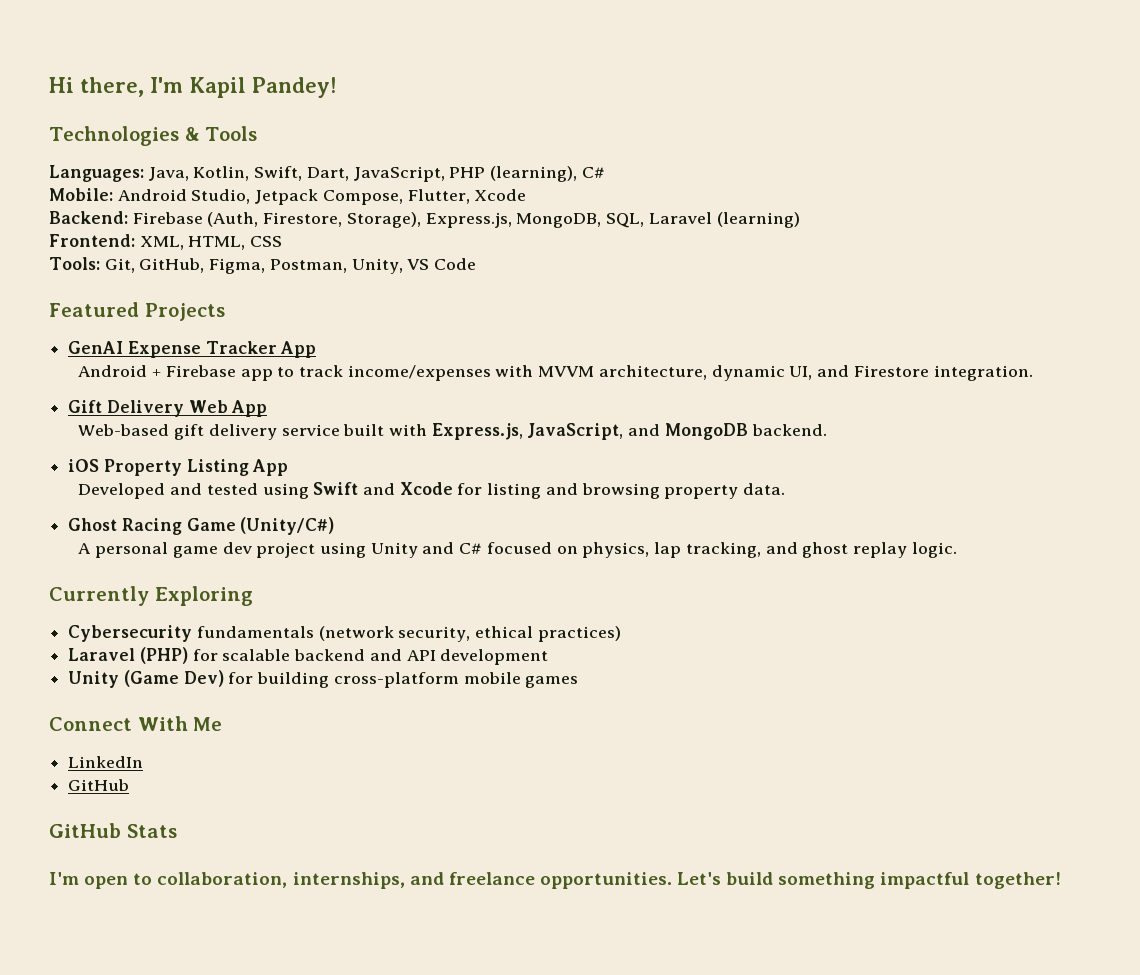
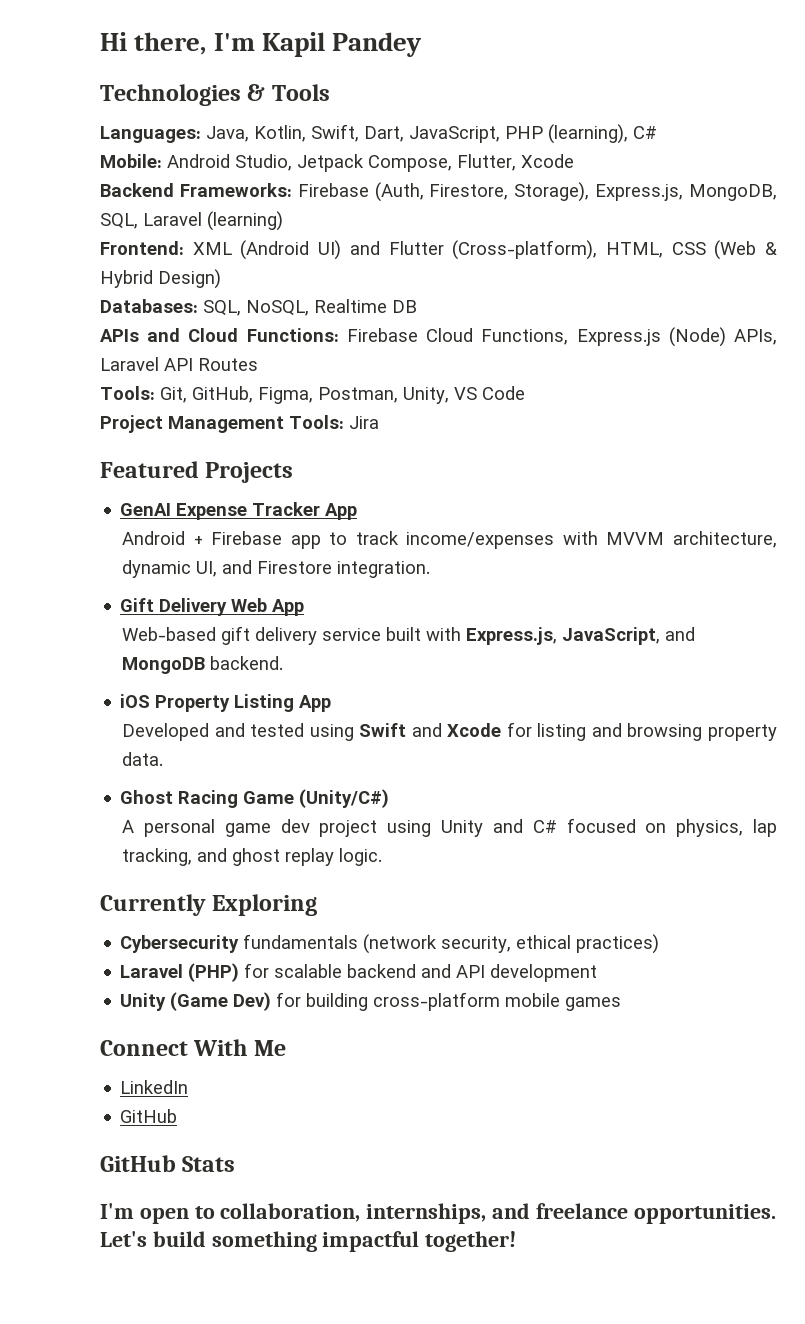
[252,77,336,98] Pandey! -> [332,32,423,57] Pandey
[49,211,128,224] Backend: -> [100,183,292,197] Backend Frameworks:
[139,236,283,250] XML, HTML, CSS -> [192,240,777,260] [100,269,221,289] [100,299,417,316] [100,327,777,347] [100,357,258,371] XML (Android UI) and Flutter (Cross-platform), HTML, CSS (Web & Hybrid Design) // Databases: SQL, NoSQL, Realtime DB // APIs and Cloud Functions: Firebase Cloud Functions, Express.js (Node) APIs, Laravel API Routes
(477, 264) none -> [100,415,379,433] // Project Management Tools: Jira

